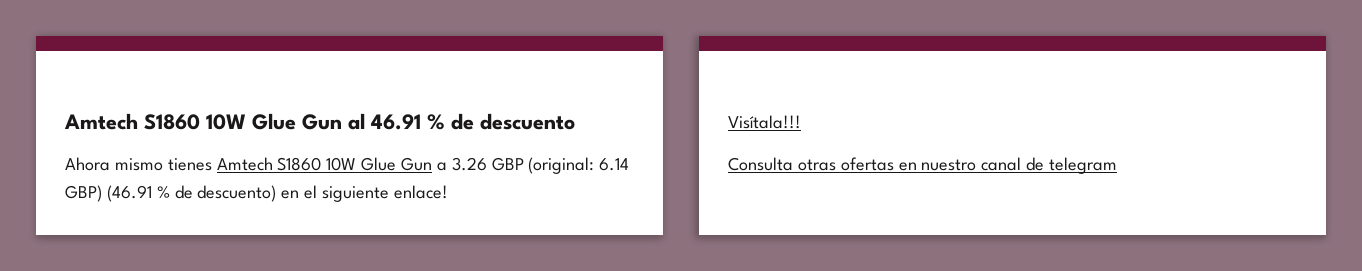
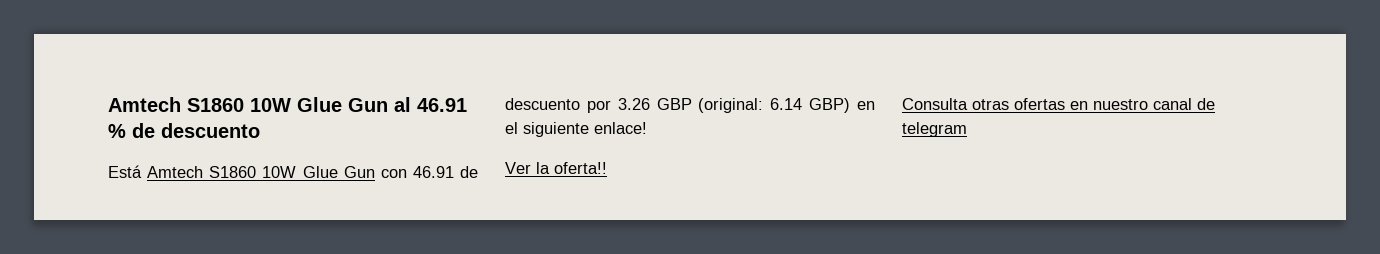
[65,157,447,171] Ahora mismo tienes Amtech S1860 10W Glue Gun a -> [108,165,478,178] [505,98,611,113] Está Amtech S1860 10W Glue Gun con 46.91 de descuento por
[106,185,277,202] (46.91 % de descuento) -> (851, 105) none
[728,115,801,129] Visítala!!! -> [505,162,607,174] Ver la oferta!!

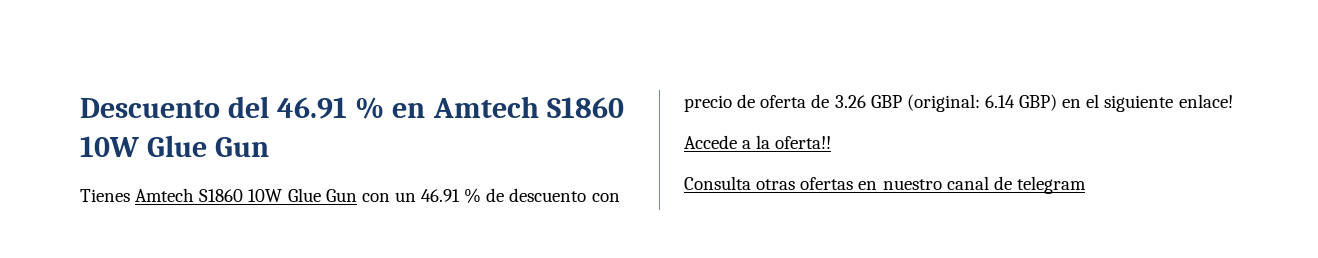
[108,97,467,112] [108,123,260,138] [108,165,142,178] Amtech S1860 10W Glue Gun al 46.91 % de descuento // Está -> [80,96,624,119] [80,135,270,157] [80,189,130,202] Descuento del 46.91 % en Amtech S1860 10W Glue Gun // Tienes
[412,166,478,178] [505,98,611,113] 46.91 de descuento por -> [394,188,620,203] [684,94,830,112] un 46.91 % de descuento con precio de oferta de
[505,162,531,174] Ver -> [684,135,752,149] Accede a

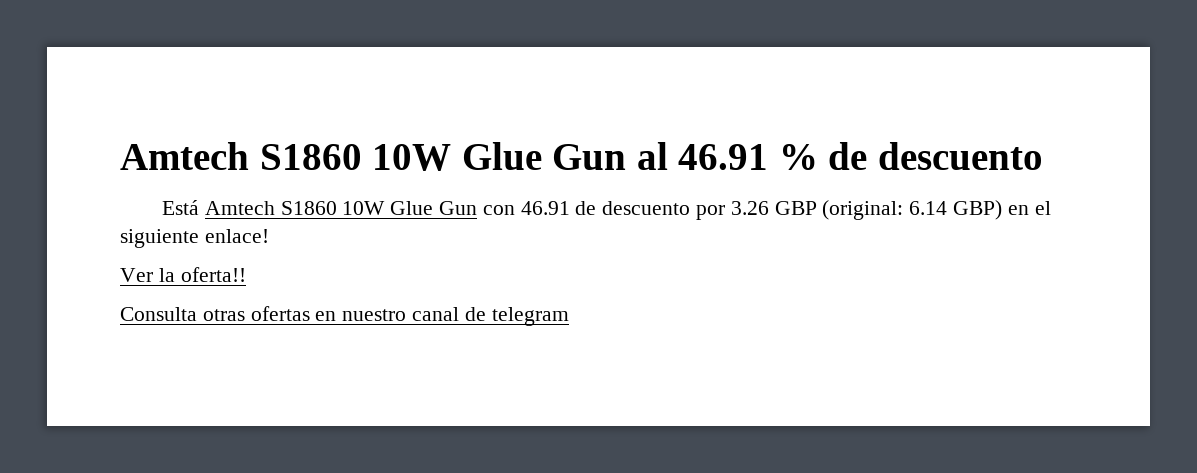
[80,96,624,119] [80,135,270,157] [80,189,130,202] Descuento del 46.91 % en Amtech S1860 10W Glue Gun // Tienes -> [120,142,1043,171] [161,200,199,215] Amtech S1860 10W Glue Gun al 46.91 % de descuento // Está
[394,188,620,203] [684,94,830,112] un 46.91 % de descuento con precio de oferta de -> [520,201,725,220] 46.91 de descuento por
[684,135,752,149] Accede a -> [120,268,153,282] Ver

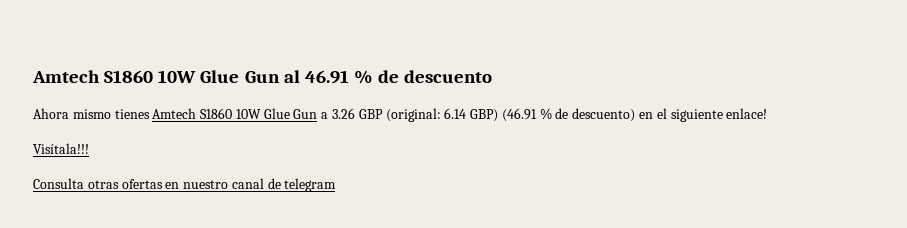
[161,200,725,220] Está Amtech S1860 10W Glue Gun con 46.91 de descuento por -> [33,108,329,119] Ahora mismo tienes Amtech S1860 10W Glue Gun a
(1003, 210) none -> [501,108,636,122] (46.91 % de descuento)
[120,267,246,282] Ver la oferta!! -> [33,143,89,154] Visítala!!!

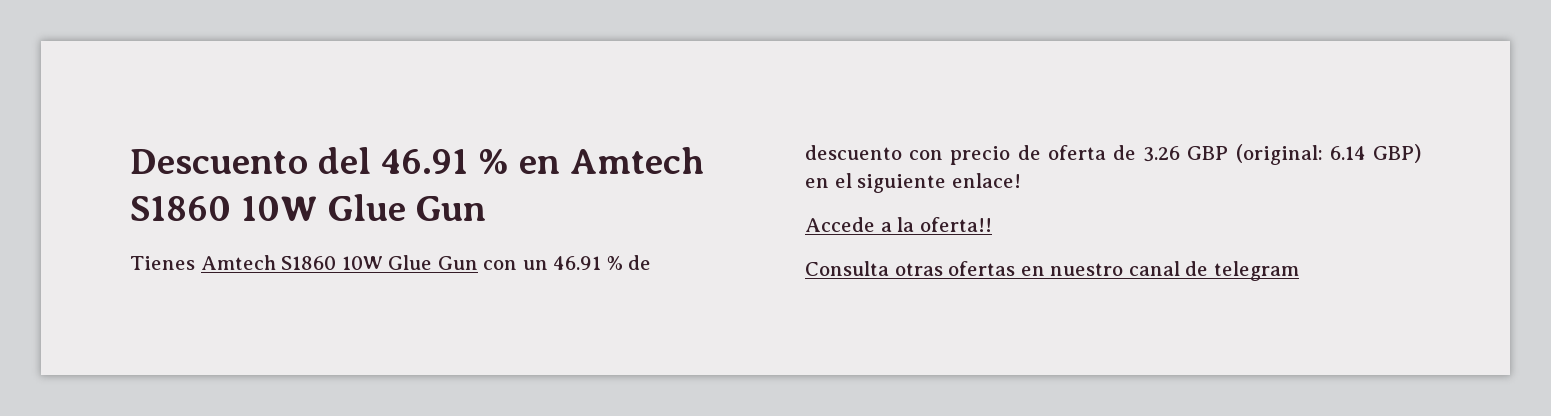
[32,70,493,84] [33,108,329,119] Amtech S1860 10W Glue Gun al 46.91 % de descuento // Ahora mismo tienes Amtech S1860 10W Glue Gun a -> [130,147,704,174] [130,194,486,221] [130,255,652,270] [805,145,1136,165] Descuento del 46.91 % en Amtech S1860 10W Glue Gun // Tienes Amtech S1860 10W Glue Gun con un 46.91 % de descuento con precio de oferta de
[501,108,636,122] (46.91 % de descuento) -> (1421, 153) none
[33,143,89,154] Visítala!!! -> [805,217,992,232] Accede a la oferta!!

